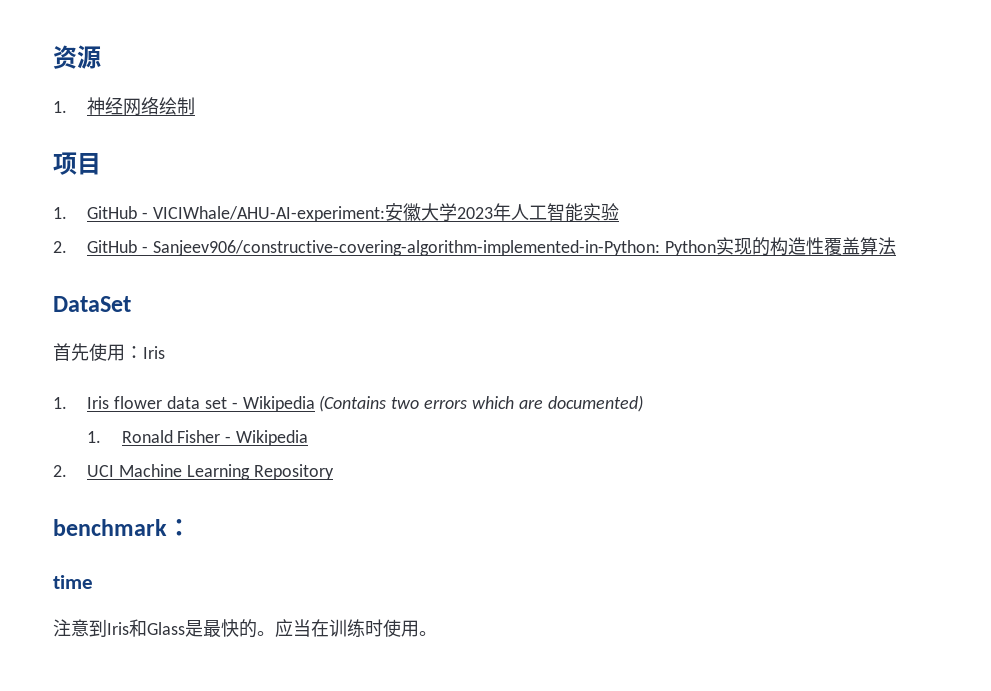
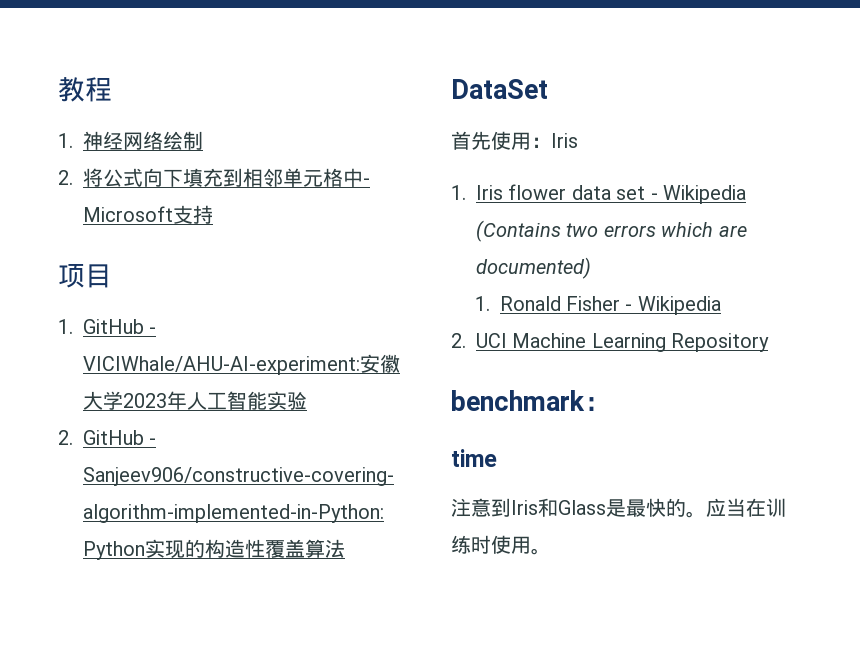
[53,45,101,69] 资源 -> [58,77,112,102] 教程
(196, 106) none -> [58,168,370,187] [83,205,213,224] // 2.将公式向下填充到相邻单元格中- Microsoft支持

